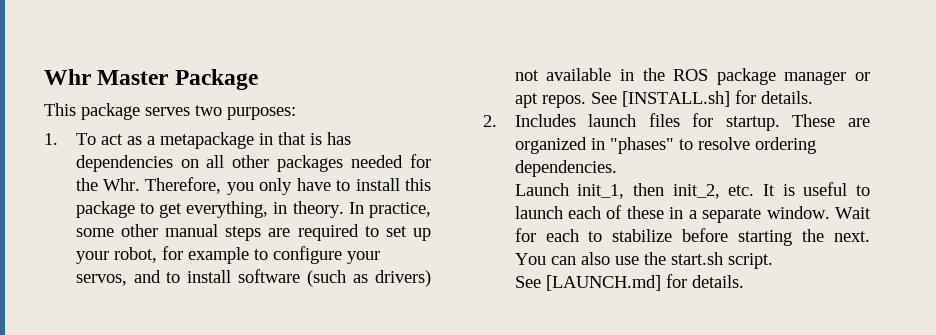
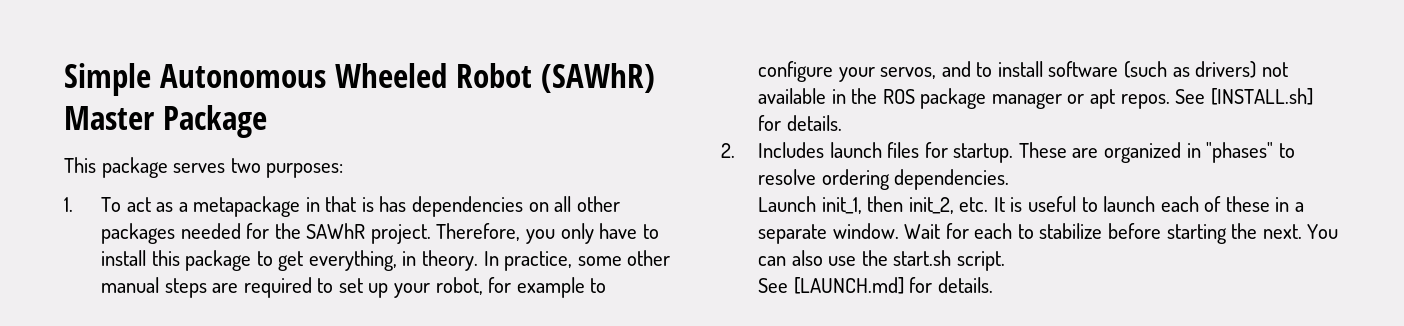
[44,69,91,85] Whr -> [64,63,655,96] Simple Autonomous Wheeled Robot (SAWhR)
[103,178,141,191] Whr. -> [306,223,431,244] SAWhR project.

